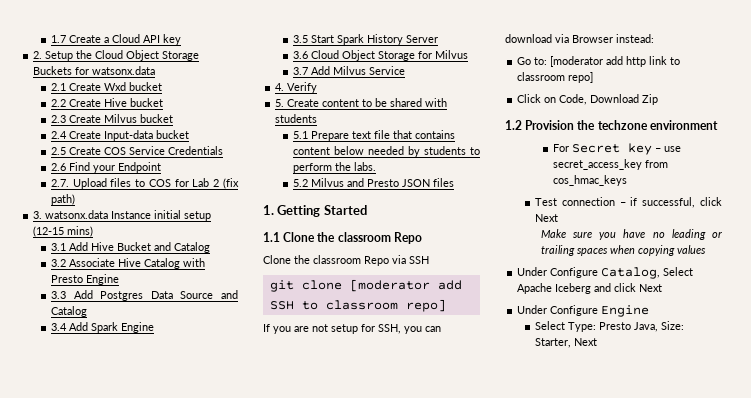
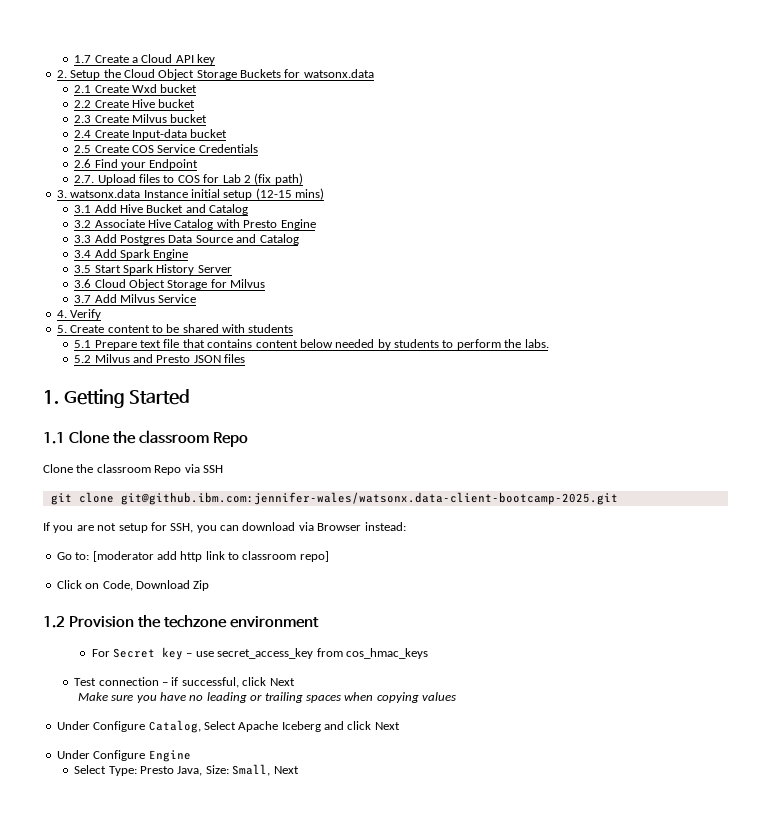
[349,279,462,292] [269,299,446,312] [moderator add SSH to classroom repo] -> [120,492,618,505] git@github.ibm.com:jennifer-wales/watsonx.data-client-bootcamp-2025.git
[534,338,571,348] Starter, -> [232,764,271,776] Small,

